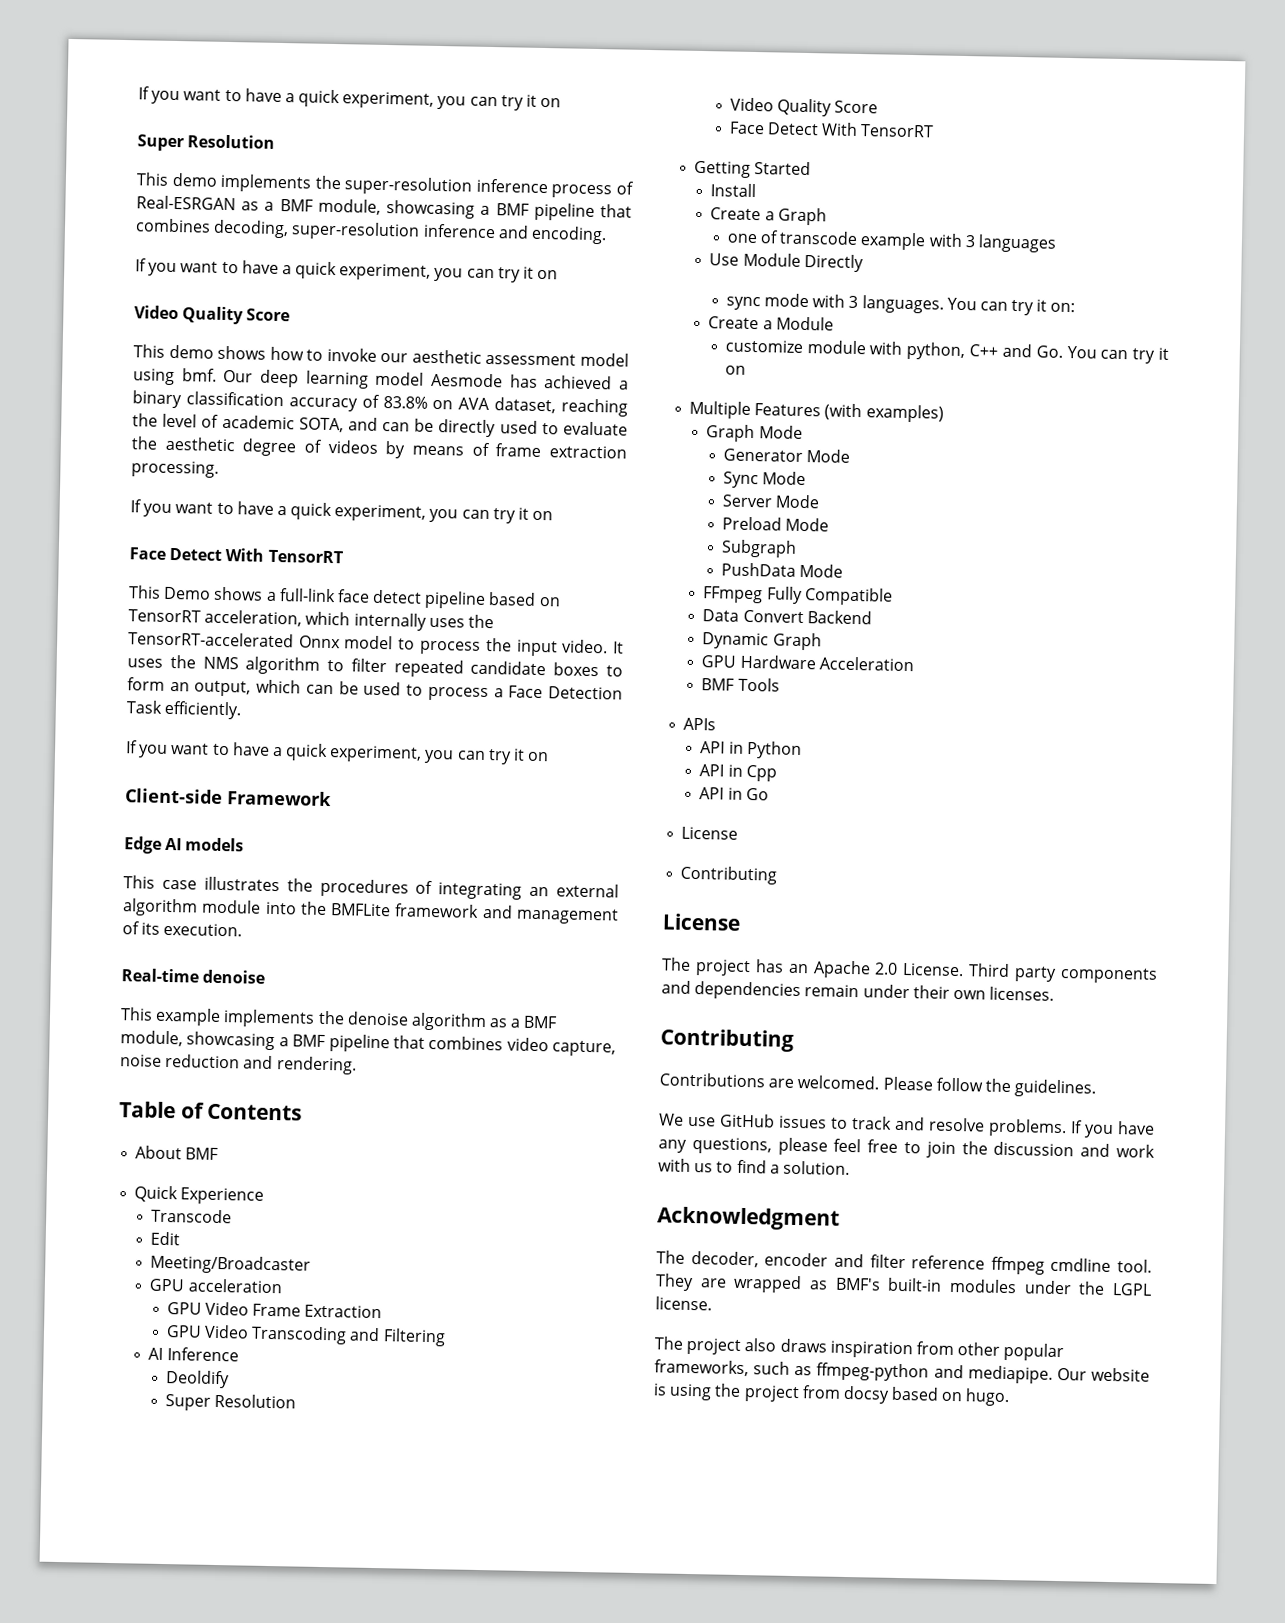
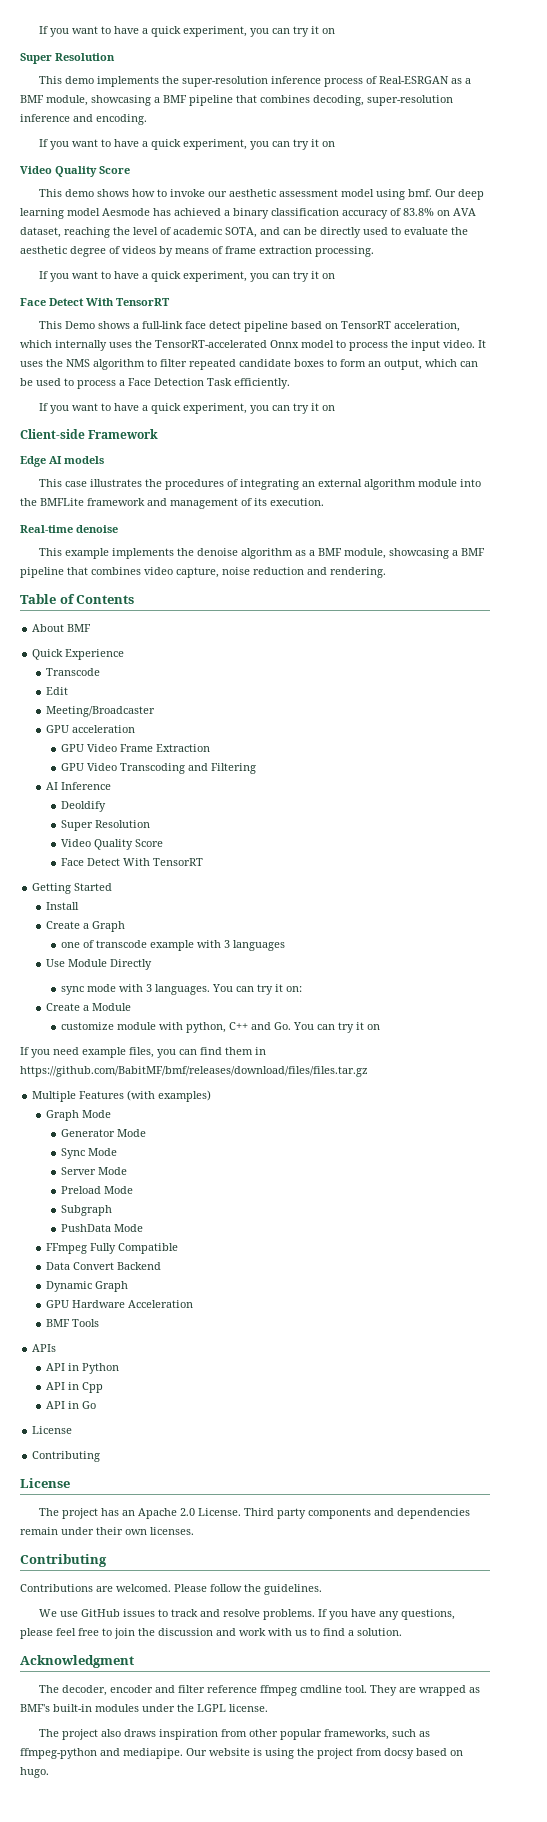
(746, 370) none -> [20,1047,266,1058] [20,1066,368,1077] // If you need example files, you can find them in https://github.com/BabitMF/bmf/releases/download/files/files.tar.gz

